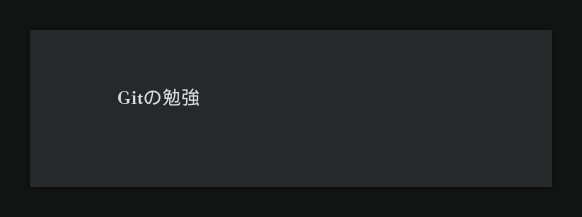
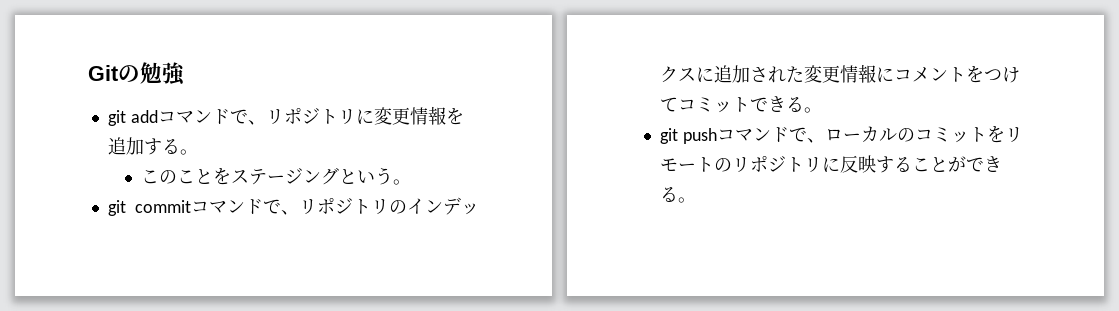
(200, 97) none -> [107,106,464,126] [107,137,198,155] [141,167,412,185] [107,197,479,216] [659,64,1020,83] [659,96,822,113] [659,125,1023,144] [659,155,1002,173] [659,187,696,203] // git addコマンドで、リポジトリに変更情報を追加する。 // このことをステージングという。 // git commitコマンドで、リポジトリのインデックスに追加された変更情報にコメントをつけてコミットできる。 // git pushコマンドで、ローカルのコミットをリモートのリポジトリに反映することができる。

